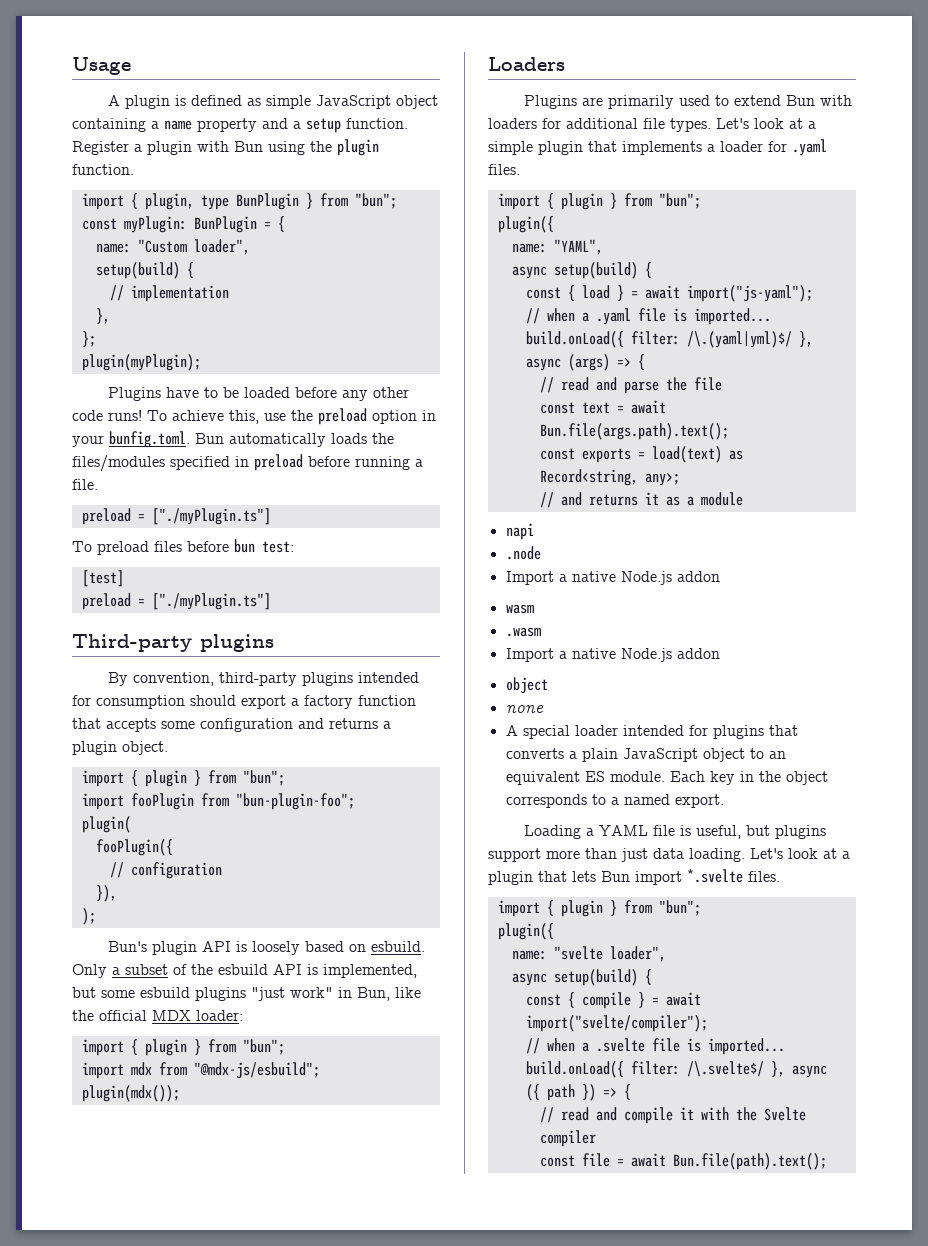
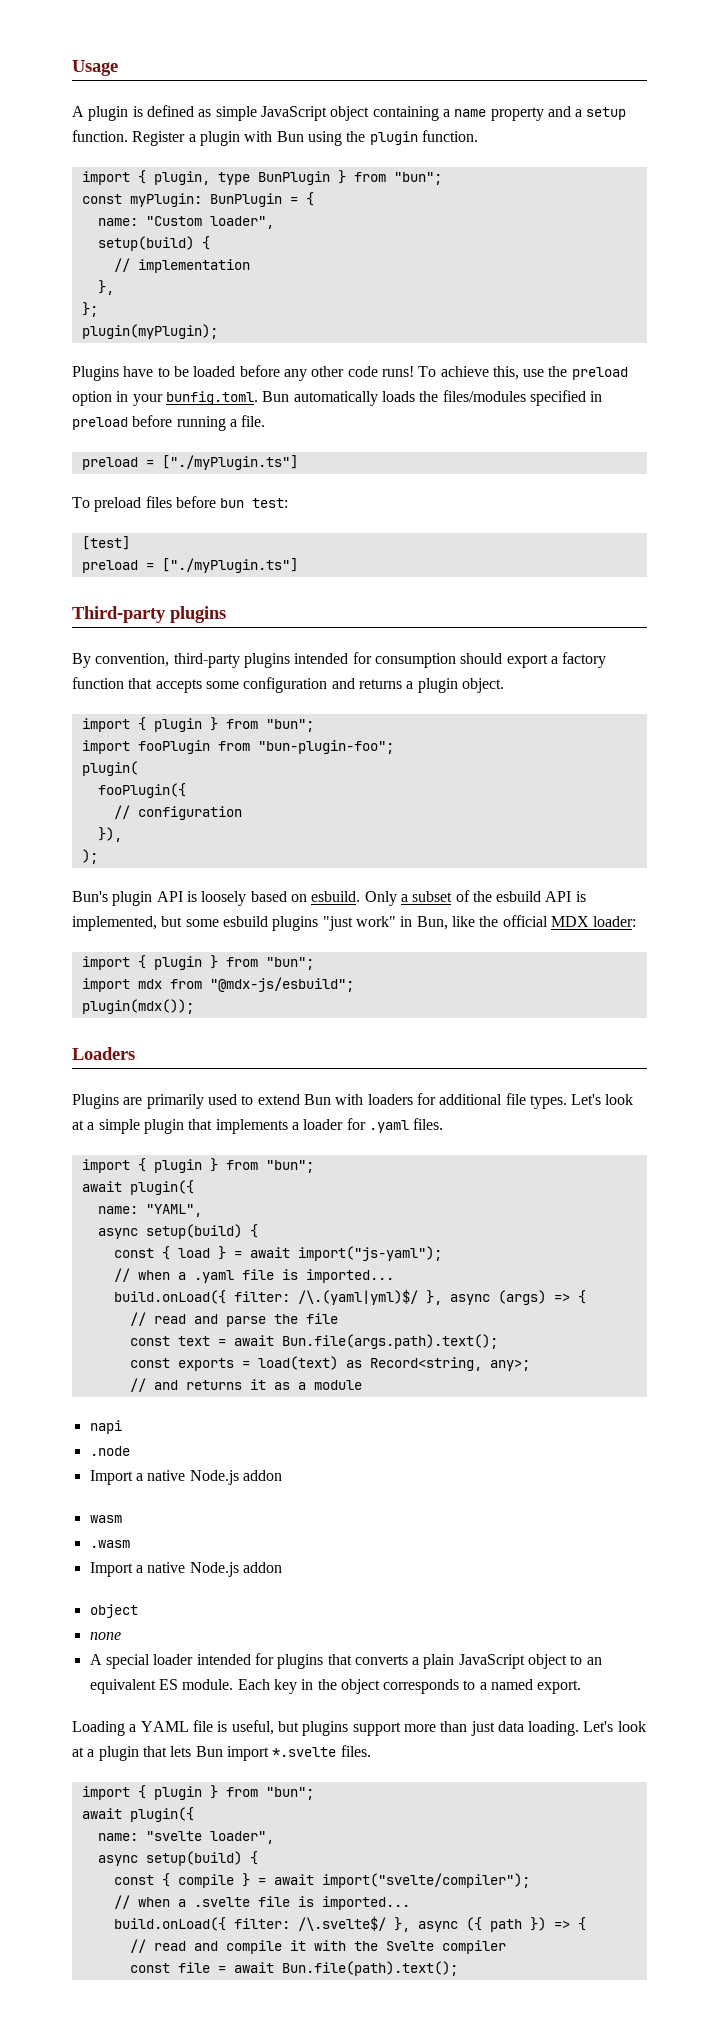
(701, 201) none -> [81,1181,122,1192] await
(701, 908) none -> [81,1808,122,1819] await

